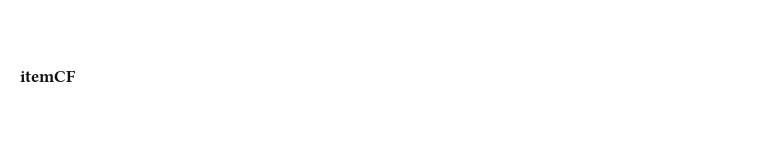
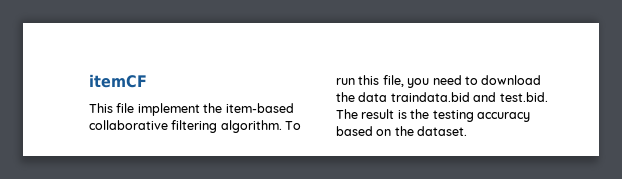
(76, 76) none -> [89,103,294,116] [89,120,302,133] [336,75,542,88] [336,92,548,102] [336,109,530,122] [336,126,468,136] // This file implement the item-based collaborative filtering algorithm. To run this file, you need to download the data traindata.bid and test.bid. The result is the testing accuracy based on the dataset.

